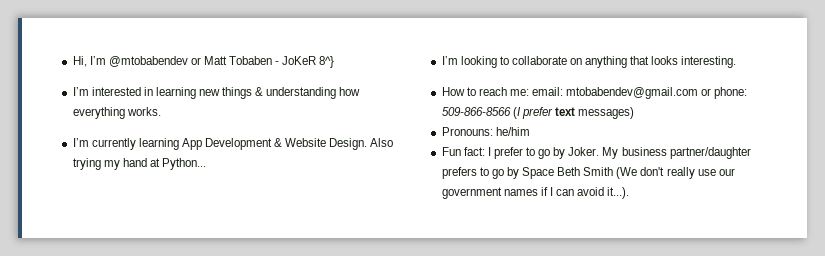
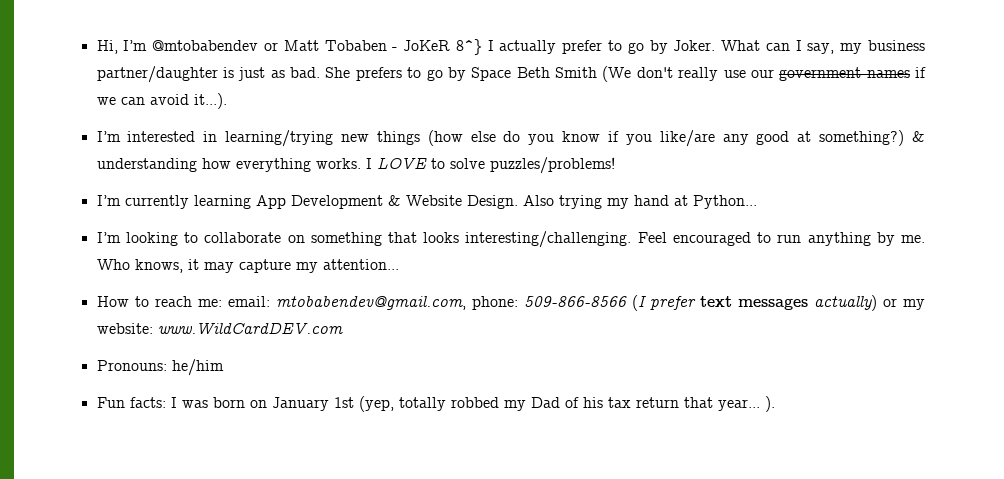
(335, 62) none -> [487,40,926,54] [96,66,927,83] [96,93,227,109] I actually prefer to go by Joker. What can I say, my business partner/daughter is just as bad. She prefers to go by Space Beth Smith (We don't really use our government names if we can avoid it...).
[155,87,196,99] learning -> [225,130,334,147] learning/trying
(253, 93) none -> [427,130,905,147] (how else do you know if you like/are any good at something?)
(161, 111) none -> [365,157,615,174] I LOVE to solve puzzles/problems!
[585,56,628,68] anything -> [310,232,382,246] something
[681,56,737,68] interesting. -> [465,231,926,248] [96,259,399,273] interesting/challenging. Feel encouraged to run anything by me. Who knows, it may capture my attention...
[566,87,712,99] mtobabendev@gmail.com or -> [275,296,466,310] mtobabendev@gmail.com,
[578,107,635,119] [441,127,530,136] [441,147,751,159] [441,167,735,179] [441,187,630,199] messages) // Pronouns: he/him // Fun fact: I prefer to go by Joker. My business partner/daughter prefers to go by Space Beth Smith (We don't really use our government names if I can avoid it...). -> [737,295,926,311] [96,322,343,335] [96,359,224,376] [96,396,775,412] messages actually) or my website: www.WildCardDEV.com // Pronouns: he/him // Fun facts: I was born on January 1st (yep, totally robbed my Dad of his tax return that year... ).

